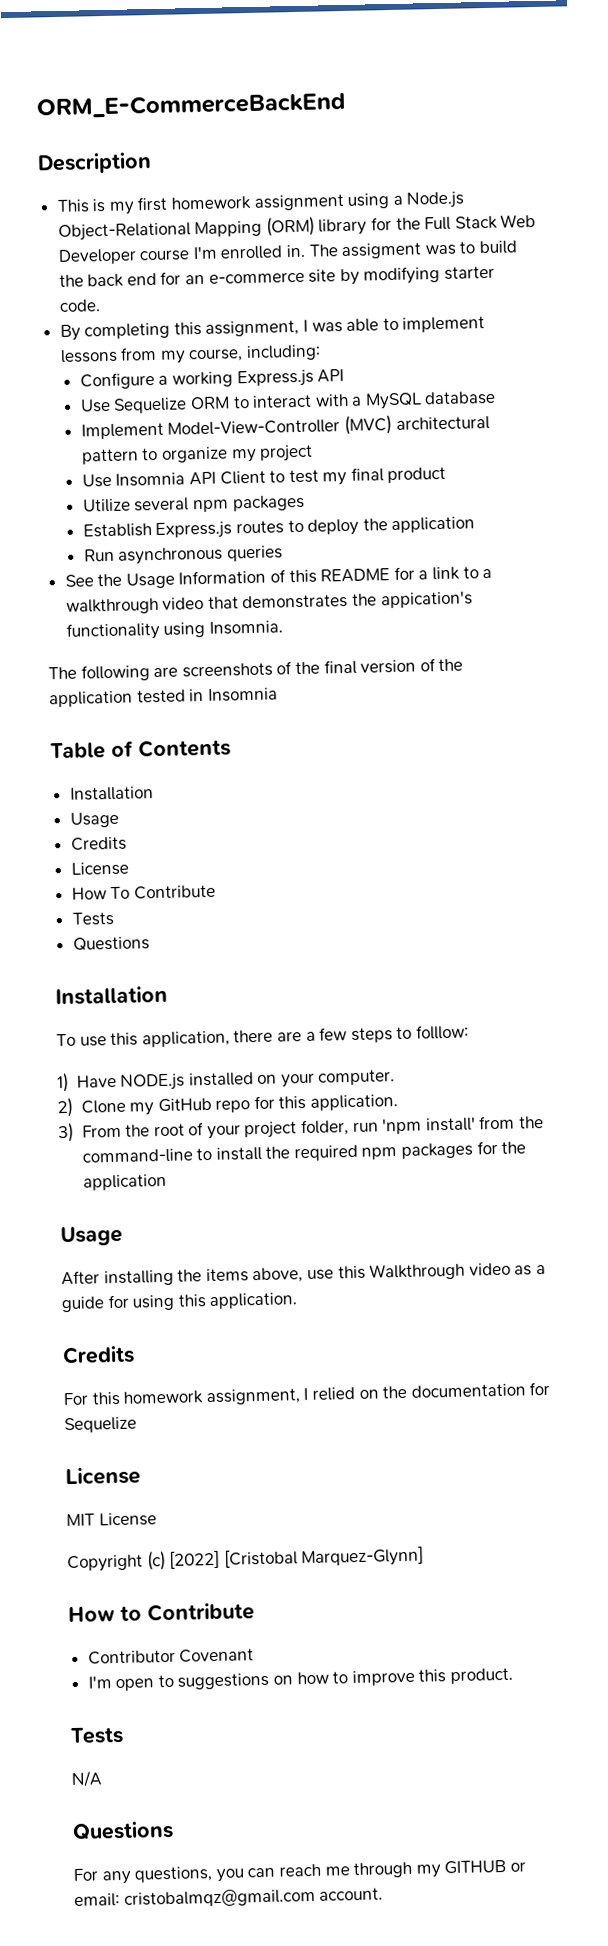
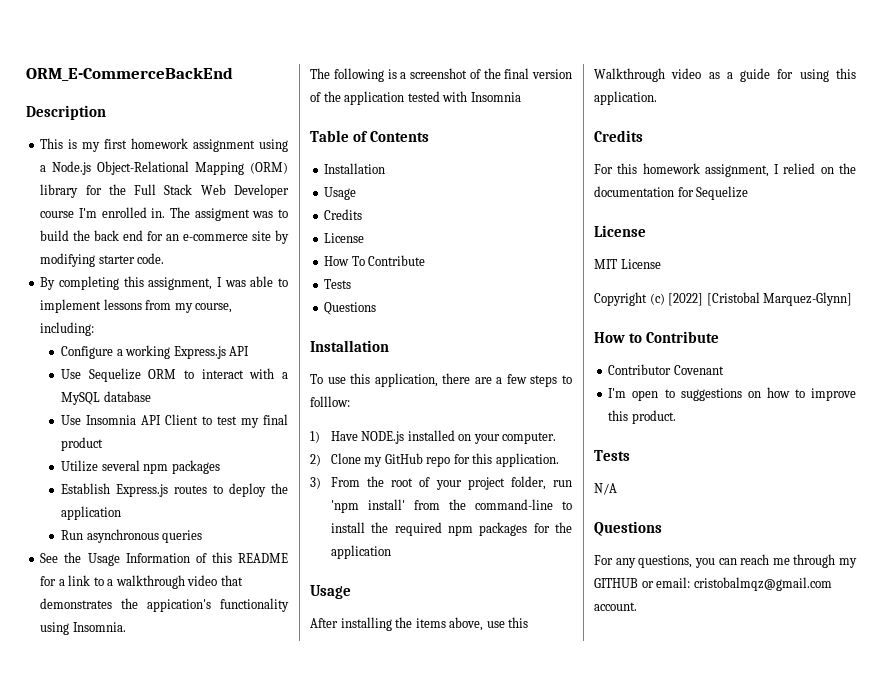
[80,415,490,440] [80,444,314,465] // Implement Model-View-Controller (MVC) architectural pattern to organize my project -> (151, 396) none
[153,662,273,678] are screenshots -> [387,68,467,79] is a screenshot
[189,689,205,702] in -> [442,91,468,102] with

